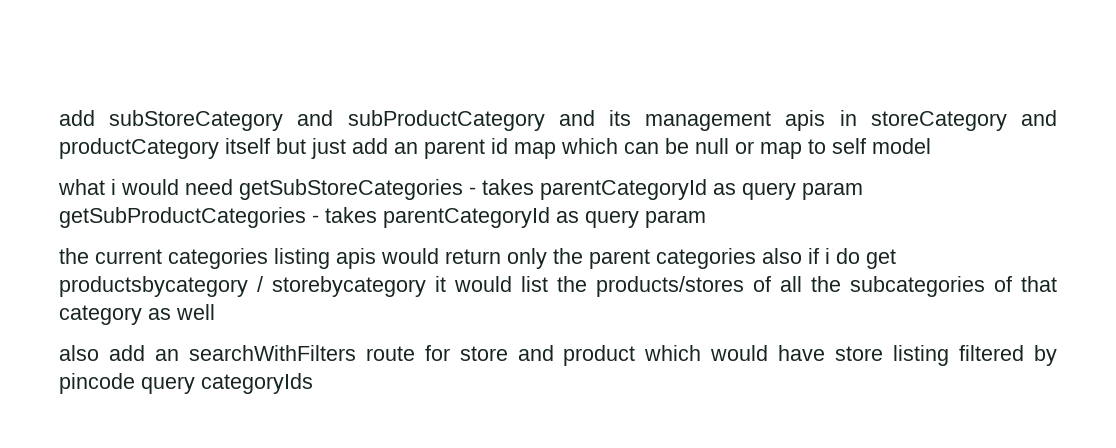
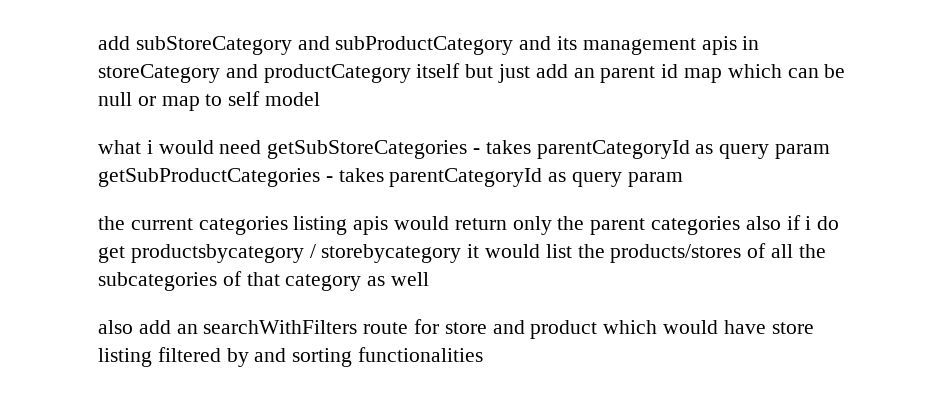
[59,373,313,394] pincode query categoryIds -> [254,347,484,367] and sorting functionalities

